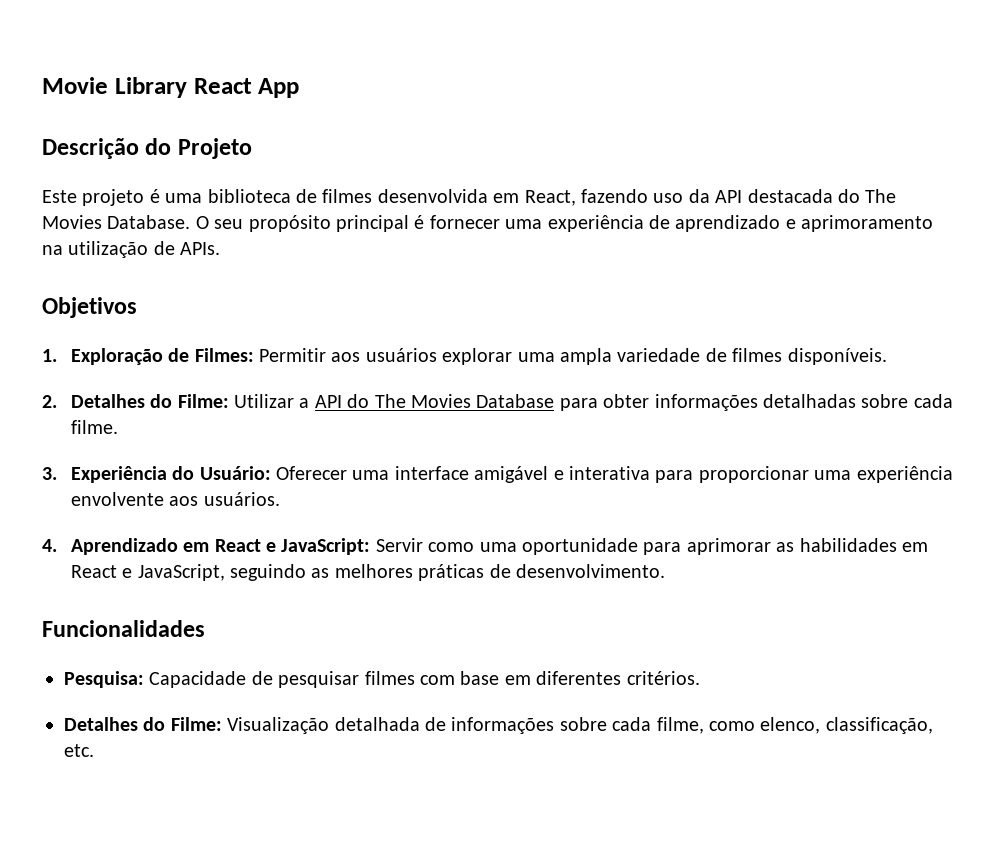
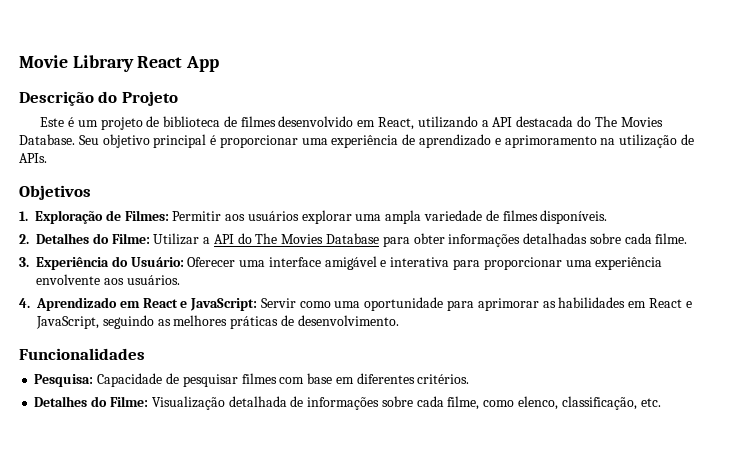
[82,189,203,206] projeto é uma -> [68,116,160,130] é um projeto de
[377,189,488,203] desenvolvida -> [278,116,354,127] desenvolvido
[580,189,710,203] fazendo uso da -> [417,116,489,128] utilizando a
[195,215,331,232] O seu propósito -> [78,134,150,148] Seu objetivo
[429,215,500,229] fornecer -> [219,135,298,148] proporcionar

